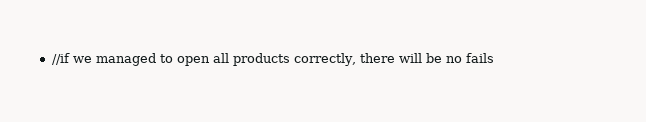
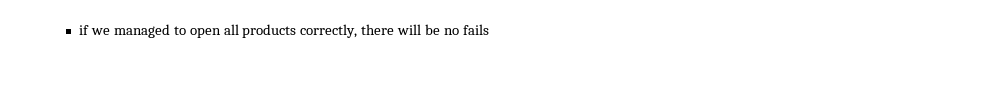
[51,53,70,65] //if -> [78,25,89,35] if

